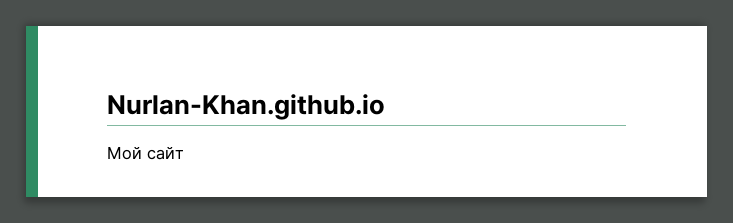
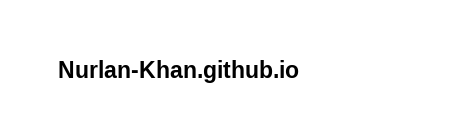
[107,146,184,160] // Мой сайт -> (299, 71) none

